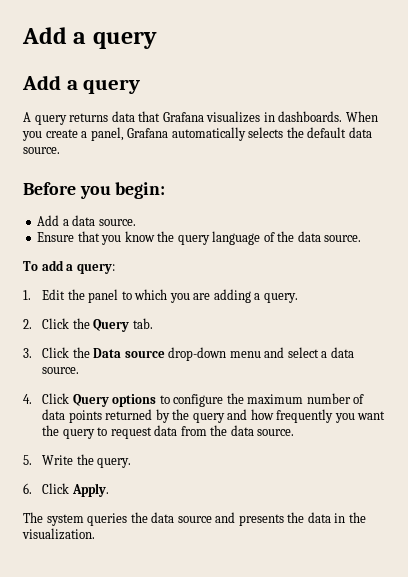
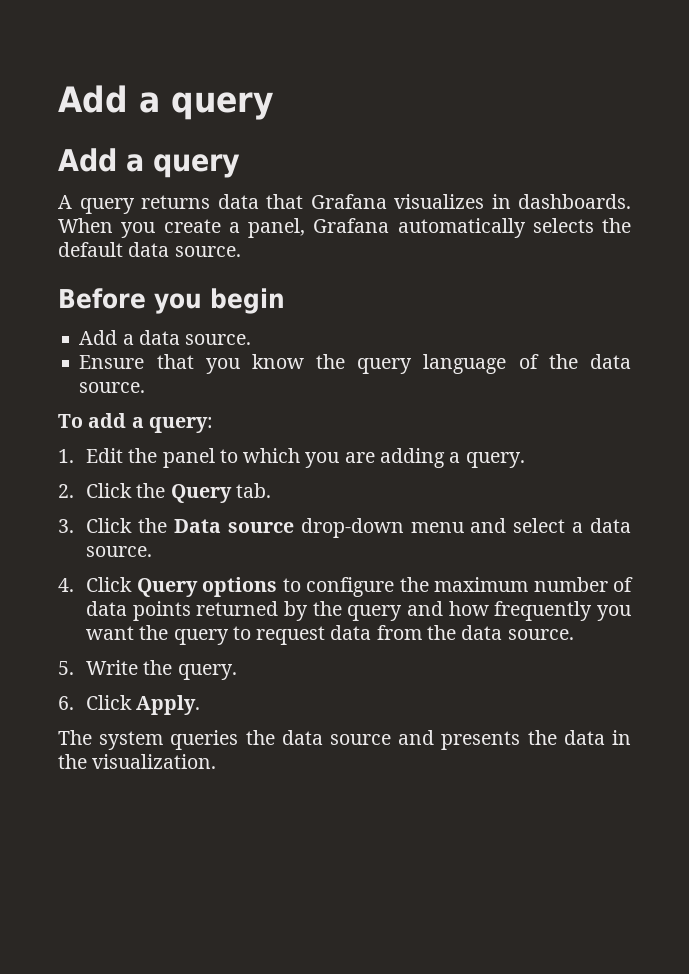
[115,182,166,199] begin: -> [210,288,285,314] begin

